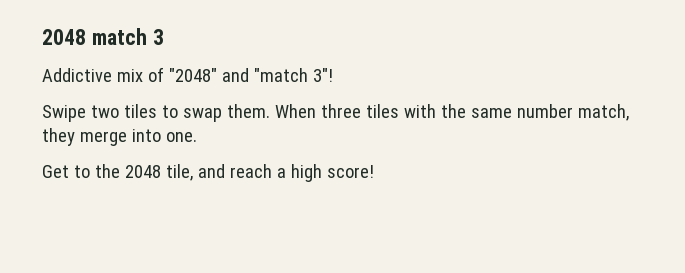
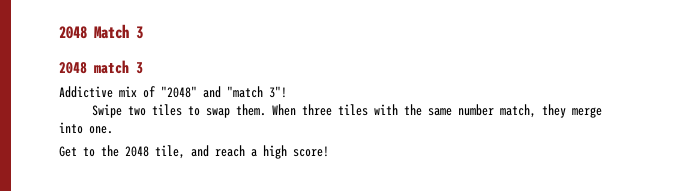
[42,29,86,45] 2048 -> [59,24,143,39] [59,62,87,74] 2048 Match 3 // 2048

